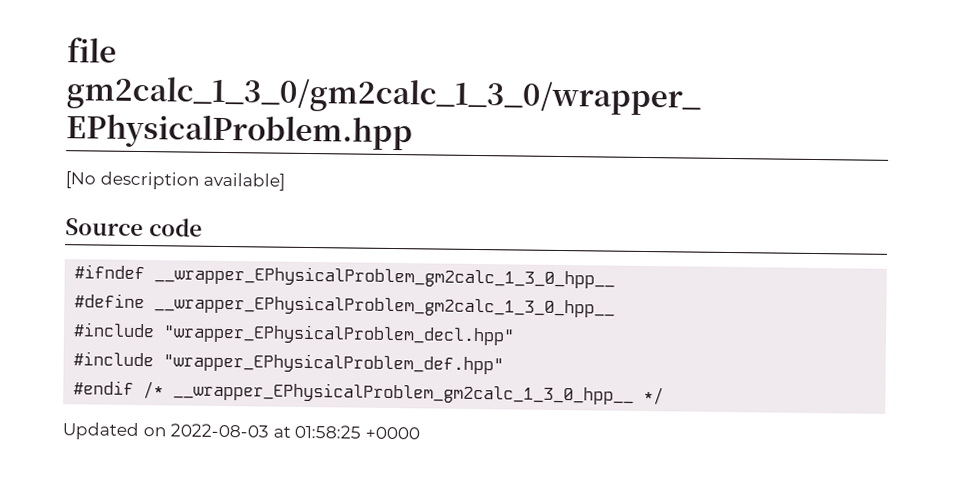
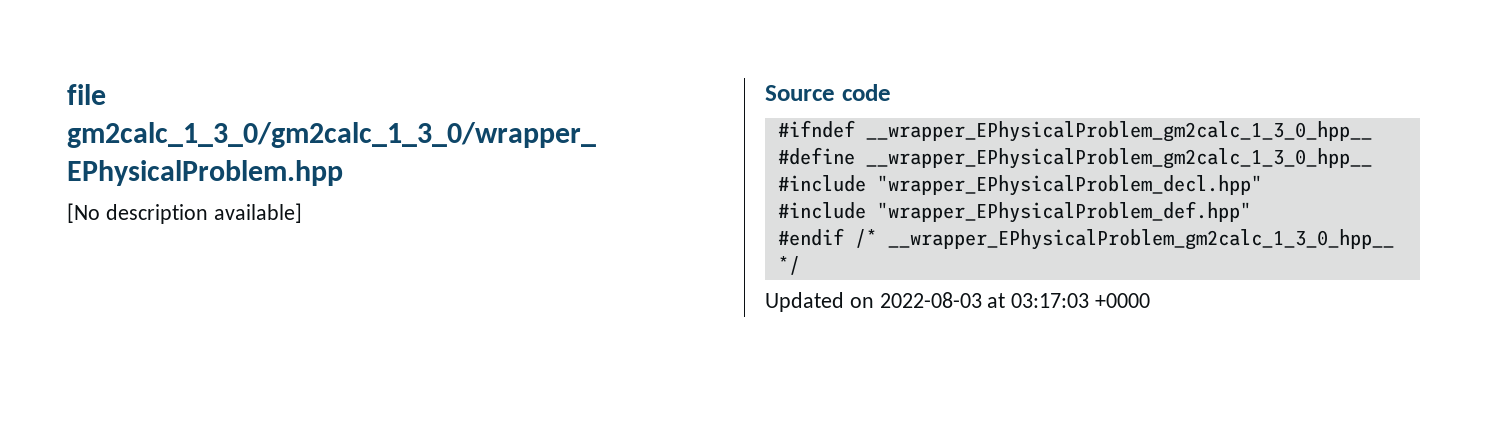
[294,424,362,439] 01:58:25 -> [1011,293,1090,308] 03:17:03

